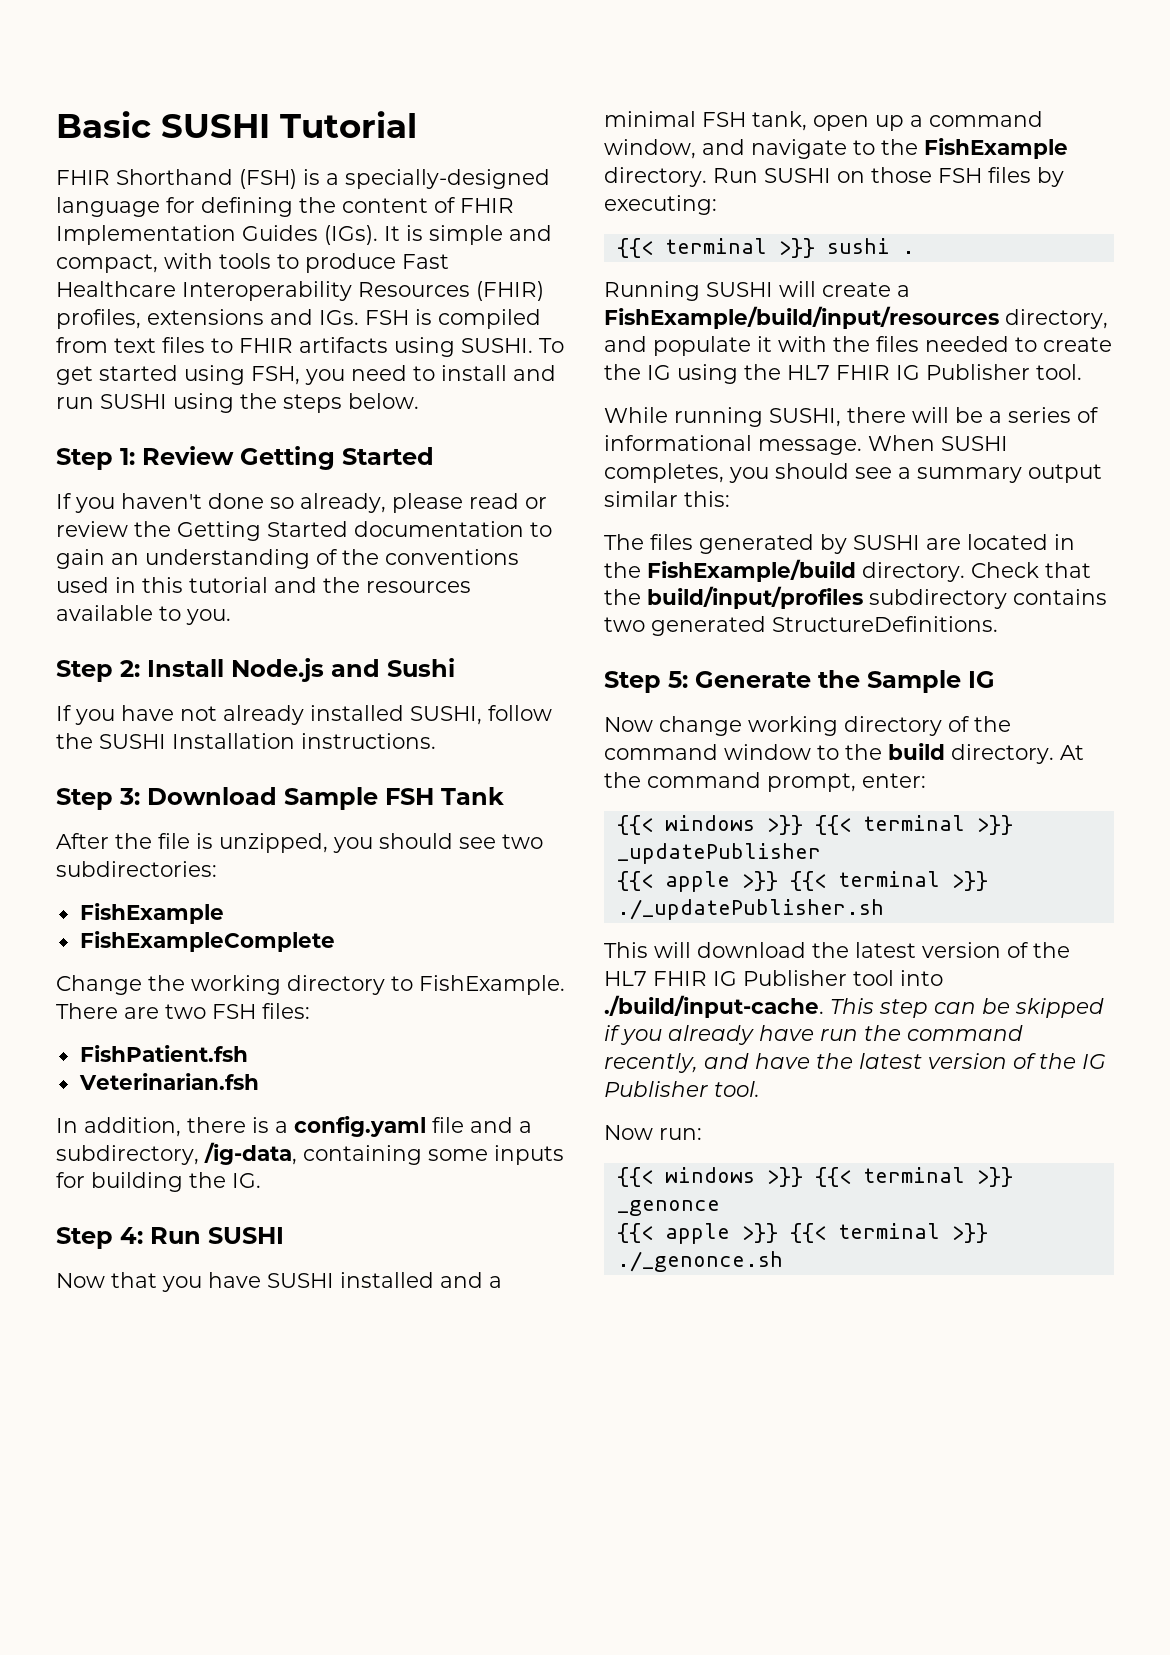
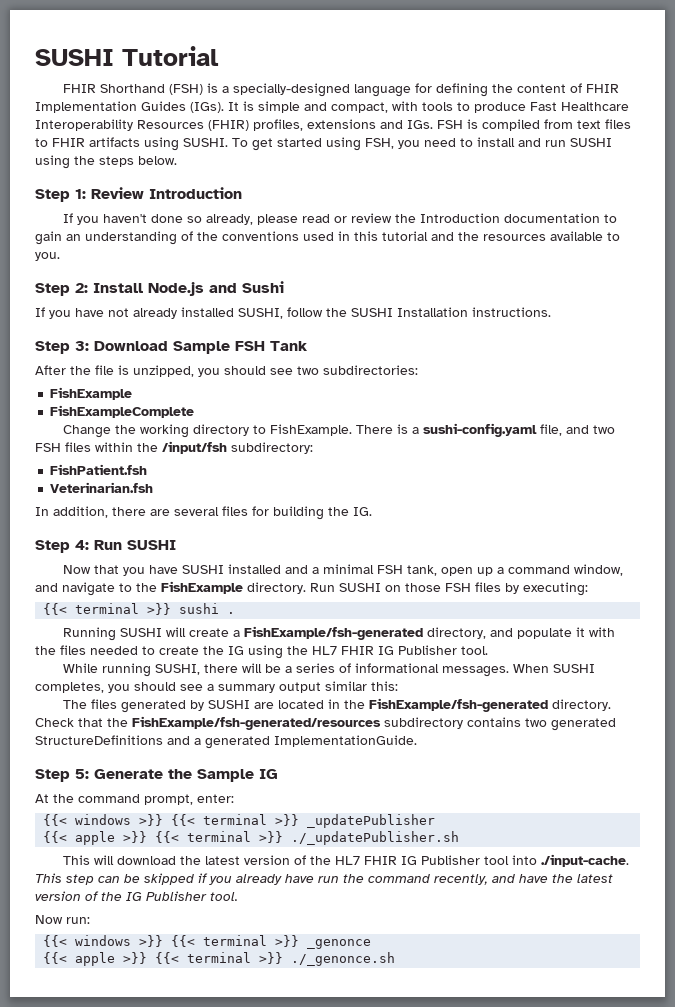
[56,111,151,138] Basic -> (35, 57) none
[240,446,434,470] Getting Started -> [149,187,242,199] Introduction
[177,521,348,541] Getting Started -> [420,213,501,223] Introduction
[124,1003,310,1019] are two FSH files: -> [397,423,616,437] [35,441,313,454] is a sushi-config.yaml file, and two FSH files within the /input/fsh subdirectory:
[252,1116,532,1137] [56,1142,564,1165] is a config.yaml file and a subdirectory, /ig-data, containing some inputs -> [150,506,248,516] are several files
[604,306,999,329] FishExample/build/input/resources -> [244,626,424,640] FishExample/fsh-generated
[758,439,862,455] message. -> [442,666,510,677] messages.
[647,559,856,582] FishExample/build -> [369,698,549,712] FishExample/fsh-generated
[647,586,863,609] build/input/profiles -> [132,716,381,730] FishExample/fsh-generated/resources
[772,616,998,632] StructureDefinitions. -> [35,735,417,749] StructureDefinitions and a generated ImplementationGuide.
[604,716,1011,736] [604,743,1054,764] Now change working directory of the command window to the build directory. -> (278, 774) none
[604,995,824,1018] ./build/input-cache. -> [541,854,630,867] ./input-cache.

